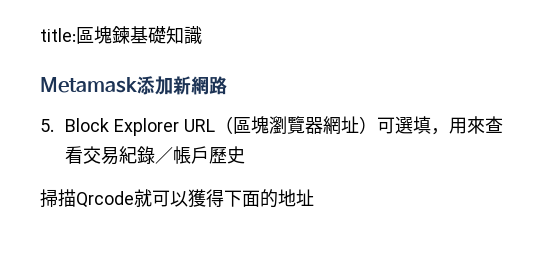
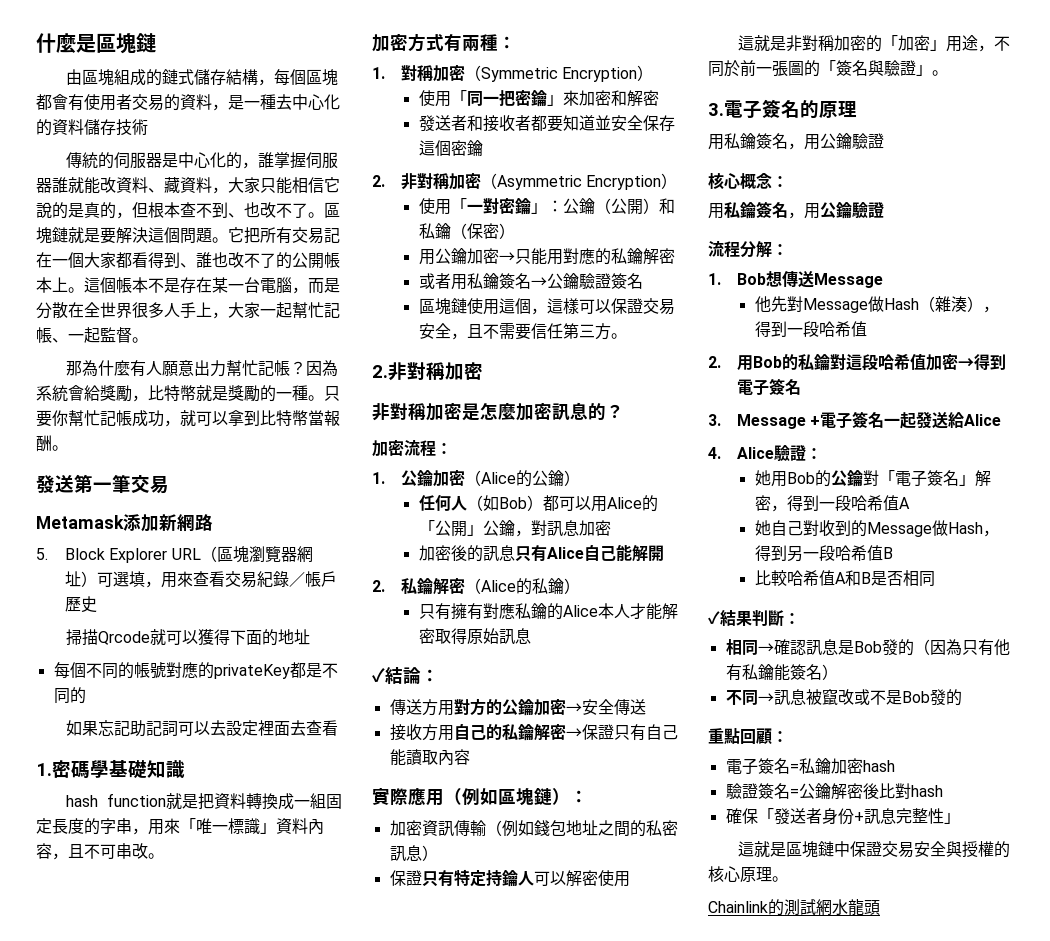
[40,26,202,45] title:區塊鍊基礎知識 -> [36,33,156,54] [66,69,339,86] [36,94,340,111] [36,119,148,136] [66,152,339,169] [36,177,340,194] [36,202,340,219] [36,227,340,244] [36,252,340,269] [36,277,340,294] [36,302,340,319] [36,327,148,343] [66,360,339,377] [36,385,340,402] [36,410,340,427] [36,435,68,452] [36,474,169,494] 什麼是區塊鏈 // 由區塊組成的鏈式儲存結構，每個區塊都會有使用者交易的資料，是一種去中心化的資料儲存技術 // 傳統的伺服器是中心化的，誰掌握伺服器誰就能改資料、藏資料，大家只能相信它說的是真的，但根本查不到、也改不了。區塊鏈就是要解決這個問題。它把所有交易記在一個大家都看得到、誰也改不了的公開帳本上。這個帳本不是存在某一台電腦，而是分散在全世界很多人手上，大家一起幫忙記帳、一起監督。 // 那為什麼有人願意出力幫忙記帳？因為系統會給獎勵，比特幣就是獎勵的一種。只要你幫忙記帳成功，就可以拿到比特幣當報酬。 // 發送第一筆交易
(314, 197) none -> [53,662,338,679] [53,687,86,704] [66,720,339,737] [36,759,185,779] [66,793,342,810] [36,818,324,835] [36,843,164,860] [372,33,516,52] [372,65,654,82] [418,90,659,107] [418,115,675,132] [418,140,483,156] [372,173,678,190] [418,198,675,215] [418,223,515,239] [418,248,675,265] [418,273,643,290] [418,298,675,315] [418,323,627,340] [372,362,483,381] [372,402,624,421] [372,440,452,457] [372,470,581,487] [418,494,658,512] [418,520,611,537] [418,544,664,562] [372,578,581,595] [418,603,678,620] [418,628,531,645] [372,667,439,684] [389,698,646,716] [389,723,678,741] [389,749,470,766] [372,788,588,806] [389,820,678,837] [389,845,438,862] [389,869,630,887] [738,35,1011,52] [708,60,948,77] [708,99,857,119] [708,133,884,150] [708,172,788,190] [708,201,884,219] [708,241,788,258] [708,271,884,288] [754,296,999,313] [754,321,867,337] [708,353,1007,371] [737,378,802,396] [708,411,1002,429] [708,445,823,461] [754,470,991,487] [754,495,910,512] [754,520,999,537] [754,545,893,562] [754,570,935,587] [708,609,800,626] [725,639,1010,656] [725,664,838,681] [725,689,962,706] [708,728,788,744] [725,758,895,775] [725,783,943,800] [725,808,960,825] [738,841,1011,858] [708,866,788,882] [708,899,880,916] // 每個不同的帳號對應的privateKey都是不同的 // 如果忘記助記詞可以去設定裡面去查看 // 1.密碼學基礎知識 // hash function就是把資料轉換成一組固定長度的字串，用來「唯一標識」資料內容，且不可串改。 // 加密方式有兩種： // 1.對稱加密（Symmetric Encryption） // 使用「同一把密鑰」來加密和解密 // 發送者和接收者都要知道並安全保存這個密鑰 // 2.非對稱加密（Asymmetric Encryption） // 使用「一對密鑰」：公鑰（公開）和私鑰（保密） // 用公鑰加密→只能用對應的私鑰解密 // 或者用私鑰簽名→公鑰驗證簽名 // 區塊鏈使用這個，這樣可以保證交易安全，且不需要信任第三方。 // 2.非對稱加密 // 非對稱加密是怎麼加密訊息的？ // 加密流程： // 1.公鑰加密（Alice的公鑰） // 任何人（如Bob）都可以用Alice的「公開」公鑰，對訊息加密 // 加密後的訊息只有Alice自己能解開 // 2.私鑰解密（Alice的私鑰） // 只有擁有對應私鑰的Alice本人才能解密取得原始訊息 // ✓結論： // 傳送方用對方的公鑰加密→安全傳送 // 接收方用自己的私鑰解密→保證只有自己能讀取內容 // 實際應用（例如區塊鏈）： // 加密資訊傳輸（例如錢包地址之間的私密訊息） // 保證只有特定持鑰人可以解密使用 // 這就是非對稱加密的「加密」用途，不同於前一張圖的「簽名與驗證」。 // 3.電子簽名的原理 // 用私鑰簽名，用公鑰驗證 // 核心概念： // 用私鑰簽名，用公鑰驗證 // 流程分解： // 1. Bob想傳送Message // 他先對Message做Hash（雜湊），得到一段哈希值 // 2.用Bob的私鑰對這段哈希值加密→得到電子簽名 // 3. Message +電子簽名一起發送給Alice // 4. Alice驗證： // 她用Bob的公鑰對「電子簽名」解密，得到一段哈希值A // 她自己對收到的Message做Hash，得到另一段哈希值B // 比較哈希值A和B是否相同 // ✓結果判斷： // 相同→確認訊息是Bob發的（因為只有他有私鑰能簽名） // 不同→訊息被竄改或不是Bob發的 // 重點回顧： // 電子簽名=私鑰加密hash // 驗證簽名=公鑰解密後比對hash // 確保「發送者身份+訊息完整性」 // 這就是區塊鏈中保證交易安全與授權的核心原理。 // Chainlink的測試網水龍頭

